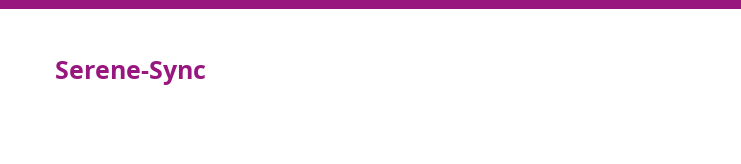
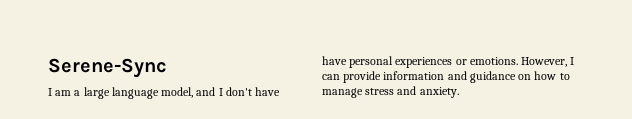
(206, 73) none -> [48,87,281,99] [322,56,575,68] [322,71,570,83] [322,86,459,98] // I am a large language model, and I don't have have personal experiences or emotions. However, I can provide information and guidance on how to manage stress and anxiety.

